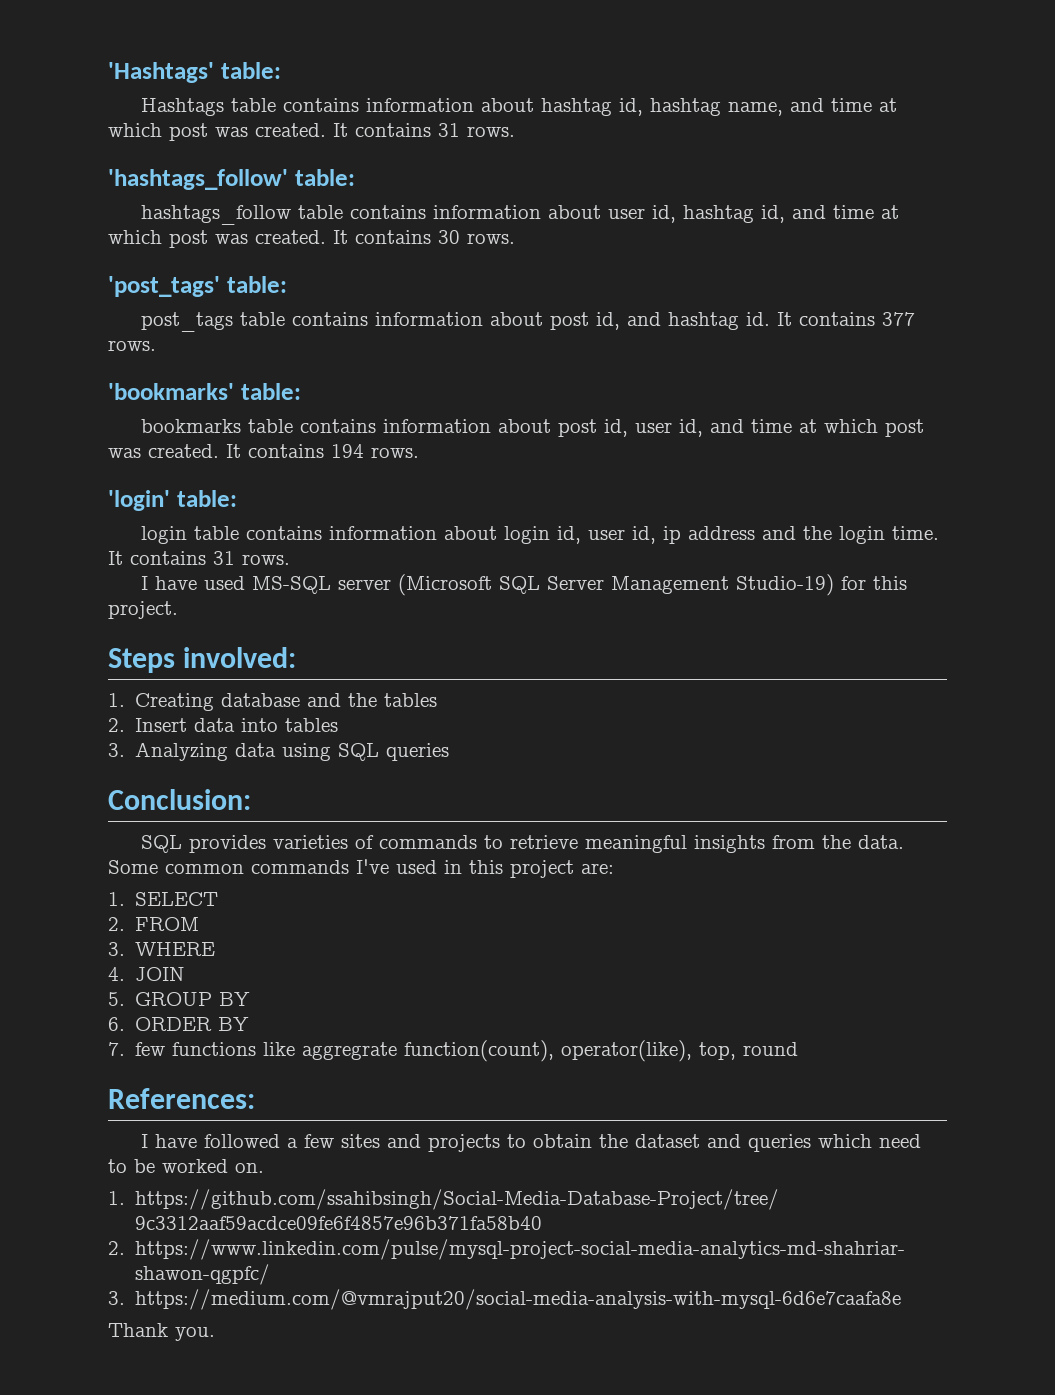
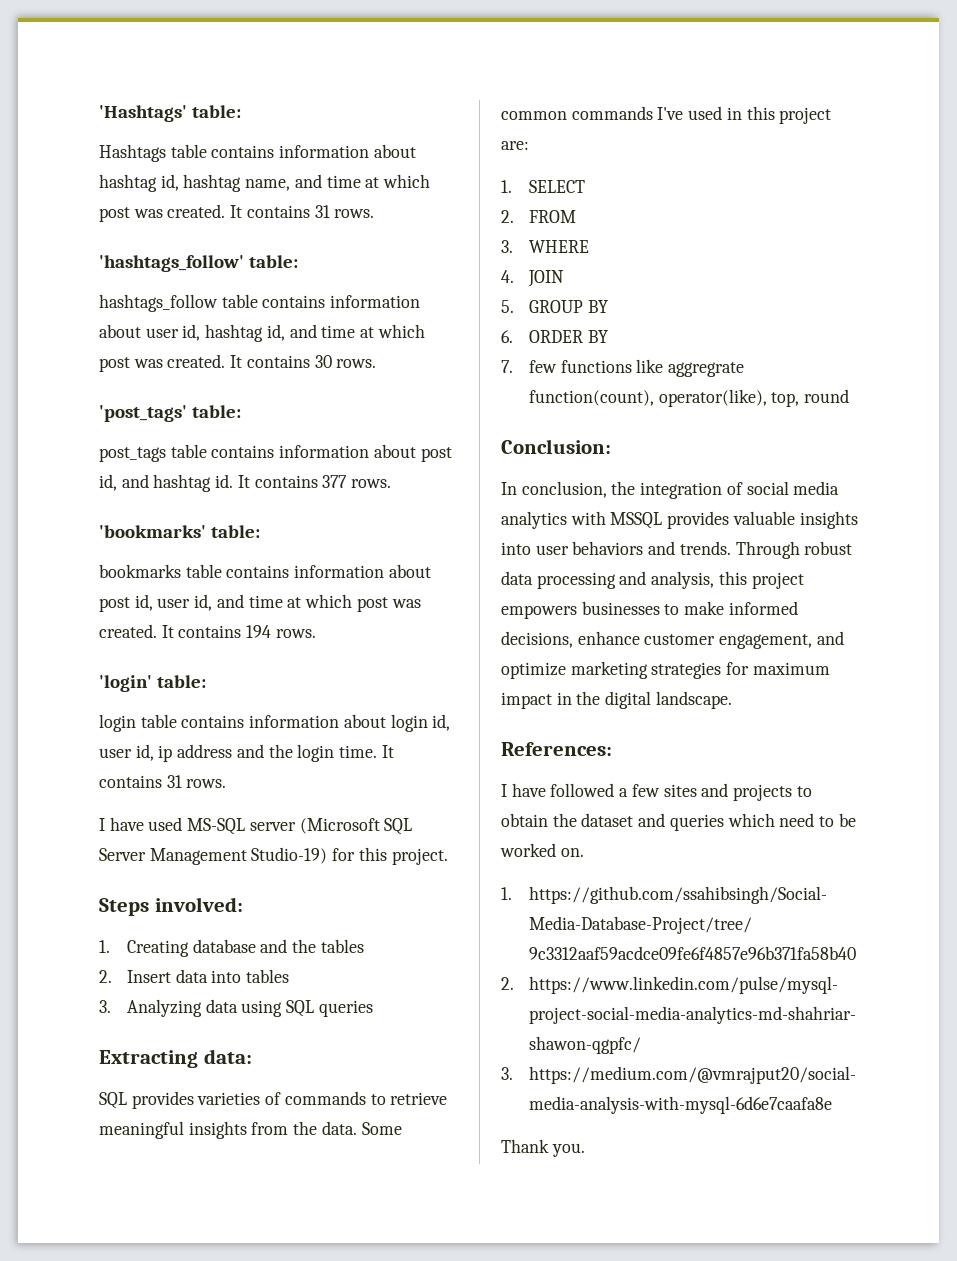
[108,789,251,810] Conclusion: -> [99,1049,252,1068] Extracting data:
(799, 1049) none -> [501,439,611,454] [501,481,840,499] [501,511,858,529] [501,541,853,559] [501,571,804,589] [501,601,798,619] [501,631,844,649] [501,661,830,679] [501,691,732,709] // Conclusion: // In conclusion, the integration of social media analytics with MSSQL provides valuable insights into user behaviors and trends. Through robust data processing and analysis, this project empowers businesses to make informed decisions, enhance customer engagement, and optimize marketing strategies for maximum impact in the digital landscape.

